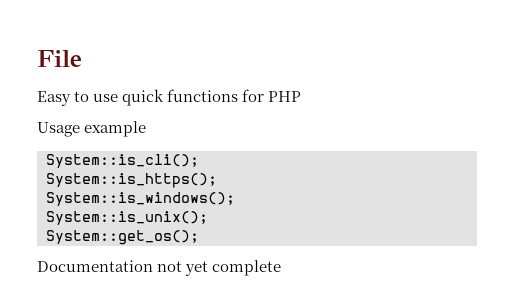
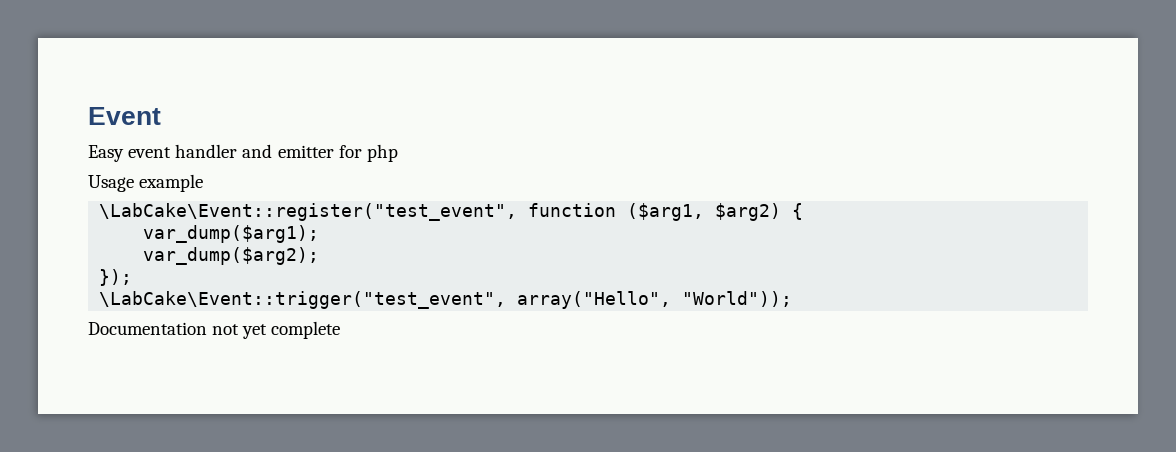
[37,50,82,67] File -> [88,107,161,125] Event
[74,89,302,106] [37,121,147,137] [46,154,199,168] [46,173,217,188] [46,192,235,206] [46,211,208,225] [46,230,199,245] to use quick functions for PHP // Usage example // System::is_cli(); // System::is_https(); // System::is_windows(); // System::is_unix(); // System::get_os(); -> [128,144,398,162] [88,174,204,192] [99,203,804,221] [143,225,320,243] [143,247,320,265] [99,269,133,286] [99,291,793,309] event handler and emitter for php // Usage example // \LabCake\Event::register("test_event", function ($arg1, $arg2) { // var_dump($arg1); // var_dump($arg2); // }); // \LabCake\Event::trigger("test_event", array("Hello", "World"));

